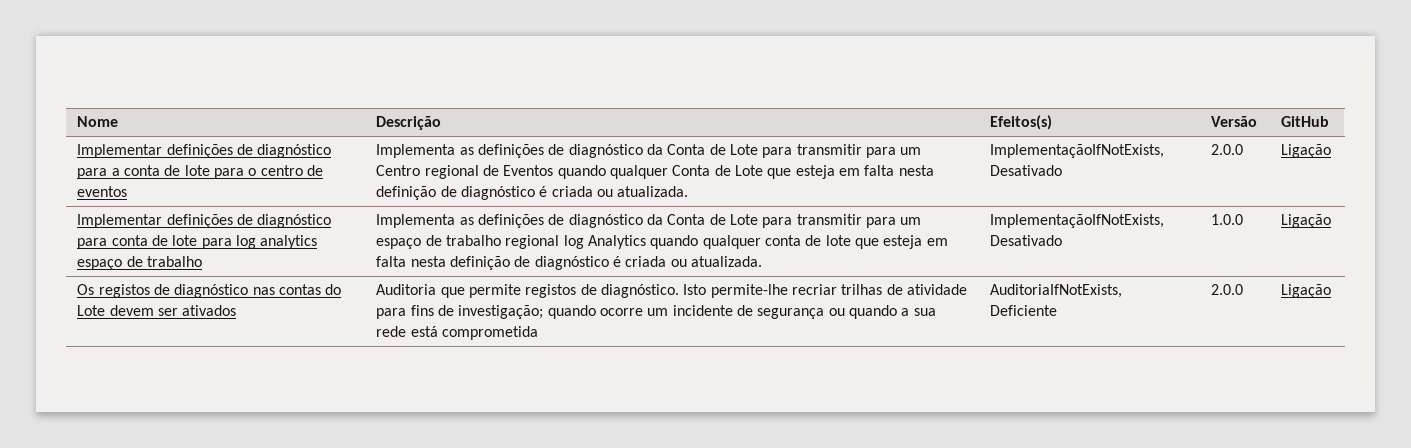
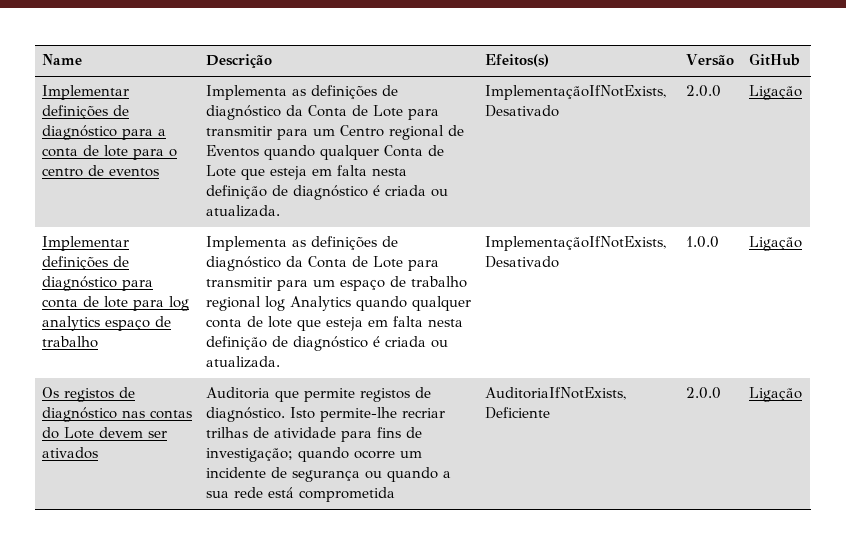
[77,116,119,127] Nome -> [41,54,82,65] Name

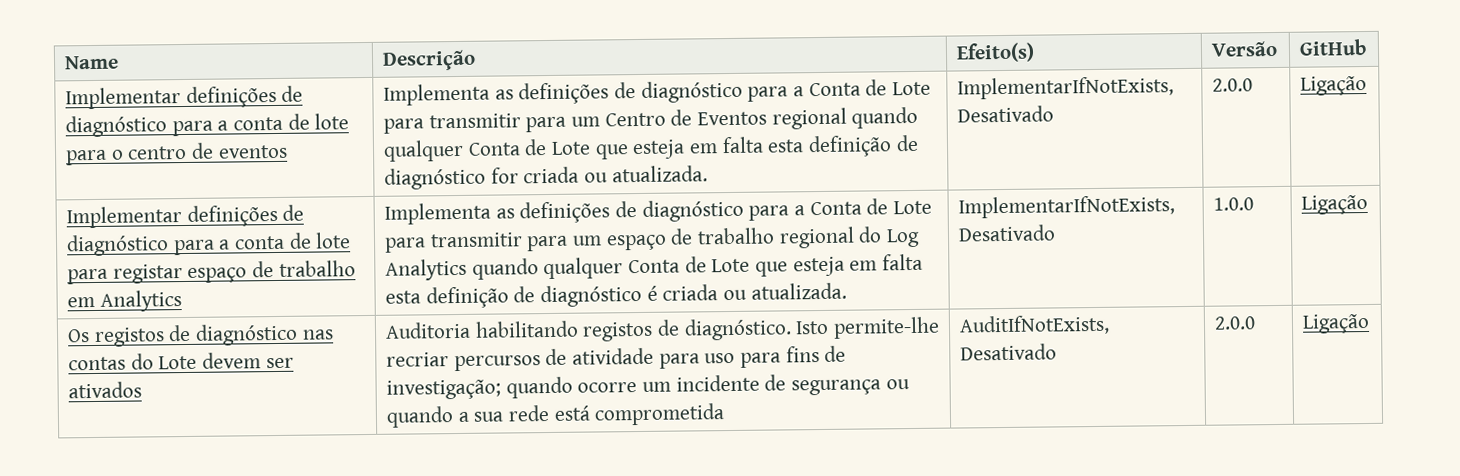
[484,54,549,67] Efeitos(s) -> [955,42,1035,63] Efeito(s)
[285,105,303,116] da -> [747,86,804,102] para a
[388,125,444,140] regional -> (666, 119) none
[263,145,444,160] [205,165,407,180] [205,185,448,200] [205,205,280,217] [484,85,666,100] quando qualquer Conta de Lote que esteja em falta nesta definição de diagnóstico é criada ou atualizada. | ImplementaçãoIfNotExists, -> [771,106,919,130] [382,134,919,162] [383,165,708,190] [956,76,1174,100] regional quando qualquer Conta de Lote que esteja em falta esta definição de diagnóstico for criada ou atualizada. | ImplementarIfNotExists,
[41,296,189,311] [41,316,171,331] [41,336,98,348] [205,236,398,251] [205,256,303,271] conta de lote para log analytics espaço de trabalho | Implementa as definições de diagnóstico da -> [218,232,352,250] [66,260,356,285] [66,290,182,312] [383,199,805,225] a conta de lote para registar espaço de trabalho em Analytics | Implementa as definições de diagnóstico para a
[264,296,285,311] log -> [858,226,920,248] do Log
[205,316,463,331] [205,336,448,351] [205,356,280,368] [484,236,666,251] conta de lote que esteja em falta nesta definição de diagnóstico é criada ou atualizada. | ImplementaçãoIfNotExists, -> [627,253,923,277] [384,282,847,309] [957,195,1175,219] Conta de Lote que esteja em falta esta definição de diagnóstico é criada ou atualizada. | ImplementarIfNotExists,
[274,388,355,402] que permite -> [474,320,579,338] habilitando
[205,427,248,438] trilhas -> [453,355,541,372] percursos
(372, 436) none -> [704,352,781,368] uso para
[484,387,626,400] [484,407,550,419] AuditoriaIfNotExists, Deficiente -> [958,314,1110,336] [959,343,1057,361] AuditIfNotExists, Desativado

